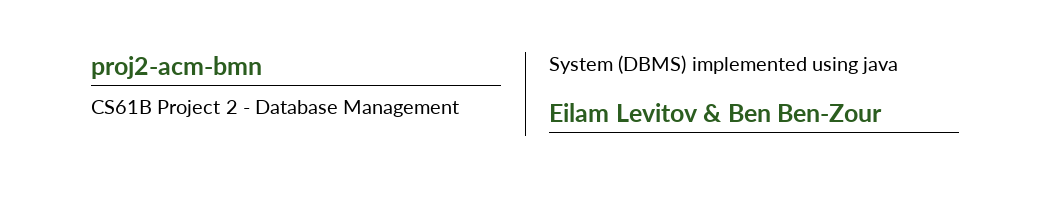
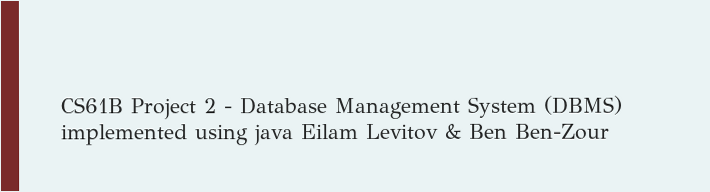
[91,56,262,79] proj2-acm-bmn // -> (61, 105) none
(899, 65) // -> (294, 135) none

